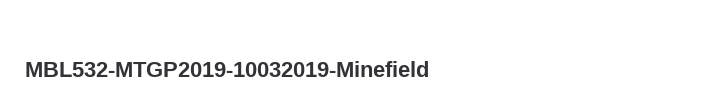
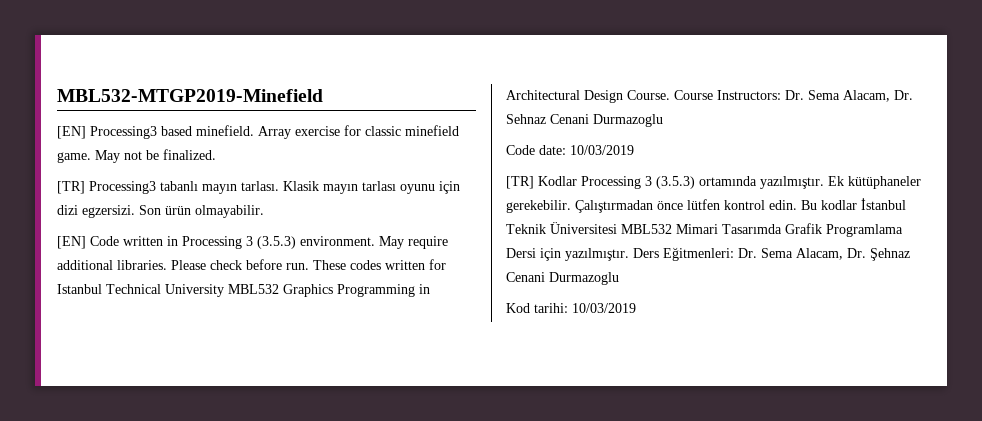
[25,61,429,77] MBL532-MTGP2019-10032019-Minefield -> [57,89,323,102] [57,125,459,139] [57,149,216,163] [57,181,460,194] [57,205,264,218] [57,236,448,249] [57,259,446,270] [57,284,430,297] [506,90,913,103] [506,114,663,127] [506,145,634,155] [506,176,921,189] [506,198,906,213] [506,222,903,237] [506,247,910,261] [506,272,619,285] [506,303,636,313] MBL532-MTGP2019-Minefield // [EN] Processing3 based minefield. Array exercise for classic minefield game. May not be finalized. // [TR] Processing3 tabanlı mayın tarlası. Klasik mayın tarlası oyunu için dizi egzersizi. Son ürün olmayabilir. // [EN] Code written in Processing 3 (3.5.3) environment. May require additional libraries. Please check before run. These codes written for Istanbul Technical University MBL532 Graphics Programming in Architectural Design Course. Course Instructors: Dr. Sema Alacam, Dr. Sehnaz Cenani Durmazoglu // Code date: 10/03/2019 // [TR] Kodlar Processing 3 (3.5.3) ortamında yazılmıştır. Ek kütüphaneler gerekebilir. Çalıştırmadan önce lütfen kontrol edin. Bu kodlar İstanbul Teknik Üniversitesi MBL532 Mimari Tasarımda Grafik Programlama Dersi için yazılmıştır. Ders Eğitmenleri: Dr. Sema Alacam, Dr. Şehnaz Cenani Durmazoglu // Kod tarihi: 10/03/2019

